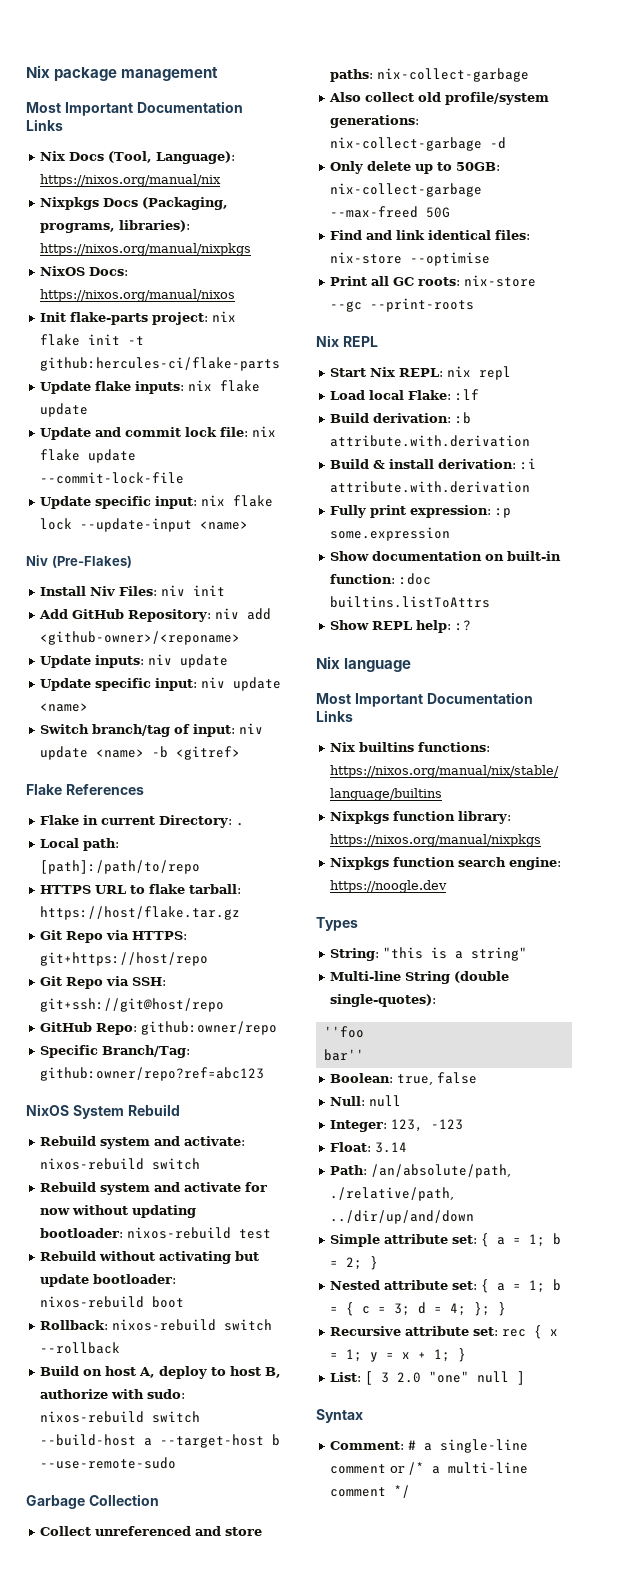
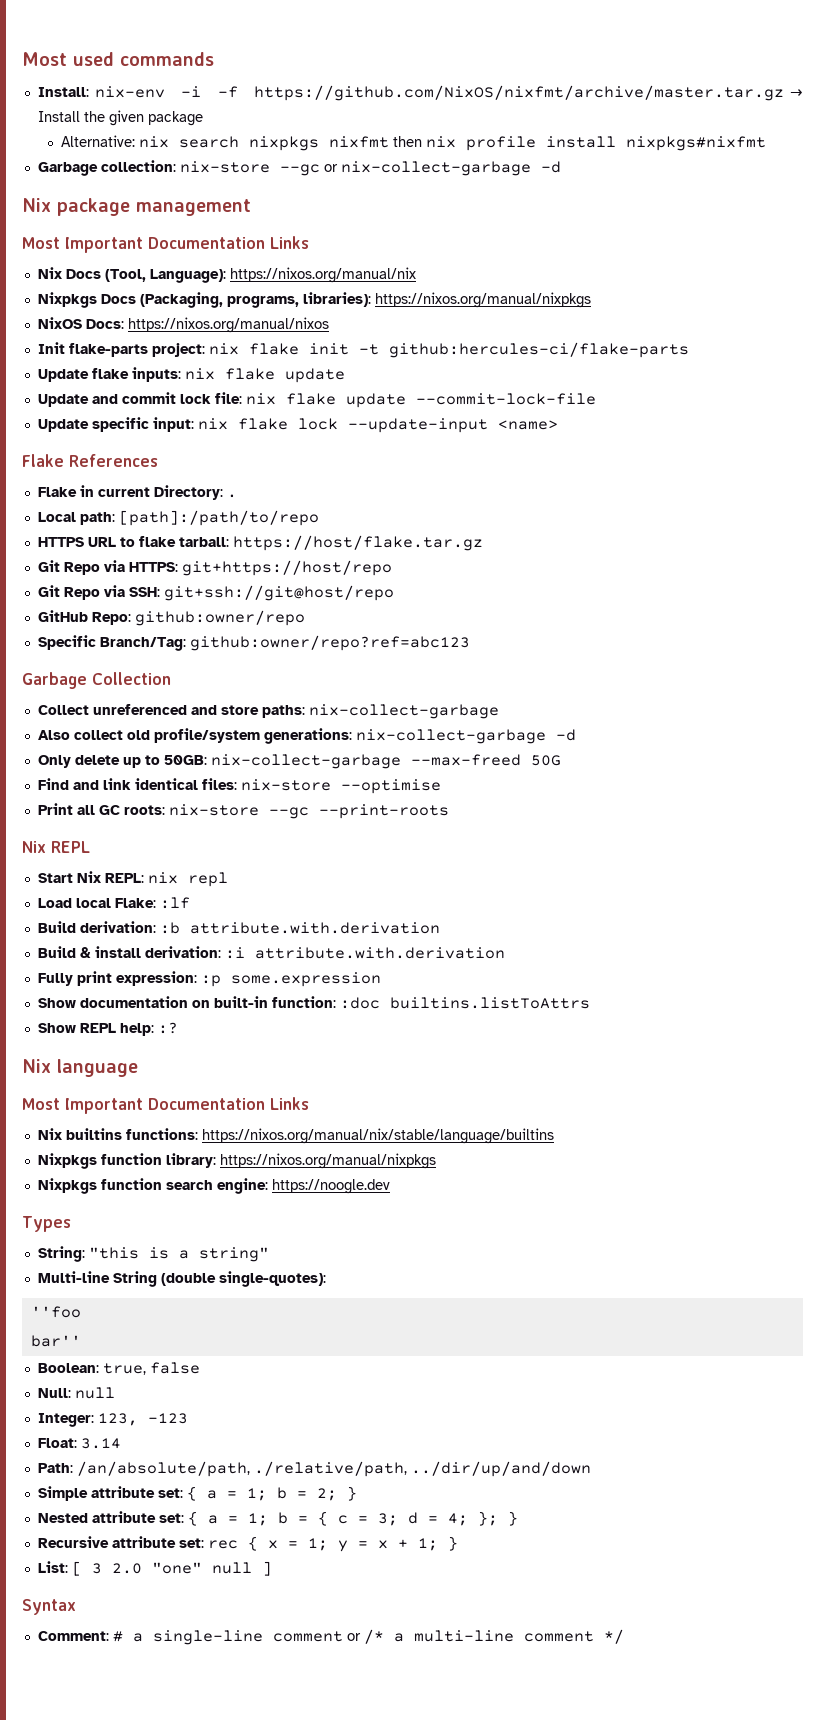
(26, 71) none -> [22,52,214,66] [37,85,803,101] [37,110,203,126] [60,135,766,151] [37,160,561,176] Most used commands // Install: nix-env -i -f https://github.com/NixOS/nixfmt/archive/master.tar.gz → Install the given package // Alternative: nix search nixpkgs nixfmt then nix profile install nixpkgs#nixfmt // Garbage collection: nix-store --gc or nix-collect-garbage -d //
[26,555,132,568] [40,585,226,596] [39,608,272,622] [40,631,241,645] [40,654,229,668] [40,677,282,691] [40,703,89,712] [40,723,264,737] [40,746,241,760] // Niv (Pre-Flakes) // Install Niv Files: niv init // Add GitHub Repository: niv add <github-owner>/<reponame> // Update inputs: niv update // Update specific input: niv update <name> // Switch branch/tag of input: niv update <name> -b <gitref> -> (558, 425) none
[26,1104,180,1119] [40,1136,246,1149] [40,1158,201,1170] [40,1182,268,1195] [40,1205,197,1218] [40,1227,272,1239] [40,1251,260,1264] [40,1274,177,1287] [40,1296,185,1308] [40,1319,273,1331] [40,1342,121,1354] [40,1366,282,1379] [40,1389,186,1399] [40,1411,201,1423] [40,1434,281,1448] [40,1457,177,1469] // NixOS System Rebuild // Rebuild system and activate: nixos-rebuild switch // Rebuild system and activate for now without updating bootloader: nixos-rebuild test // Rebuild without activating but update bootloader: nixos-rebuild boot // Rollback: nixos-rebuild switch --rollback // Build on host A, deploy to host B, authorize with sudo: nixos-rebuild switch --build-host a --target-host b --use-remote-sudo -> (470, 643) none

